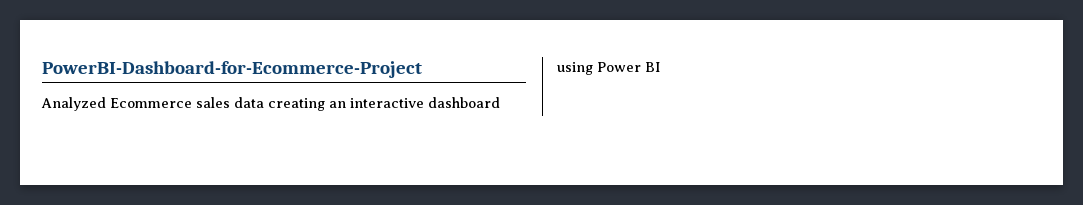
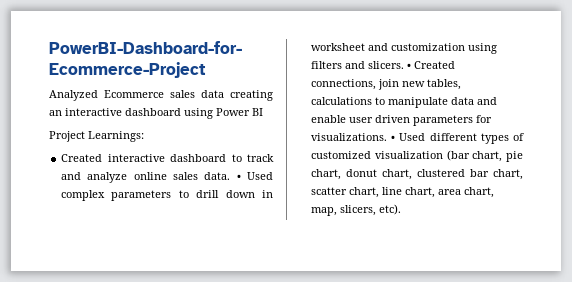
(660, 67) none -> [49,131,144,142] [61,154,274,162] [61,172,273,183] [61,190,273,201] [311,43,498,54] [311,61,456,69] [311,79,462,90] [311,97,498,108] [311,115,493,126] [311,133,524,144] [311,150,523,162] [311,169,523,180] [311,187,495,198] [311,204,402,216] // Project Learnings: // Created interactive dashboard to track and analyze online sales data. • Used complex parameters to drill down in worksheet and customization using filters and slicers. • Created connections, join new tables, calculations to manipulate data and enable user driven parameters for visualizations. • Used different types of customized visualization (bar chart, pie chart, donut chart, clustered bar chart, scatter chart, line chart, area chart, map, slicers, etc).

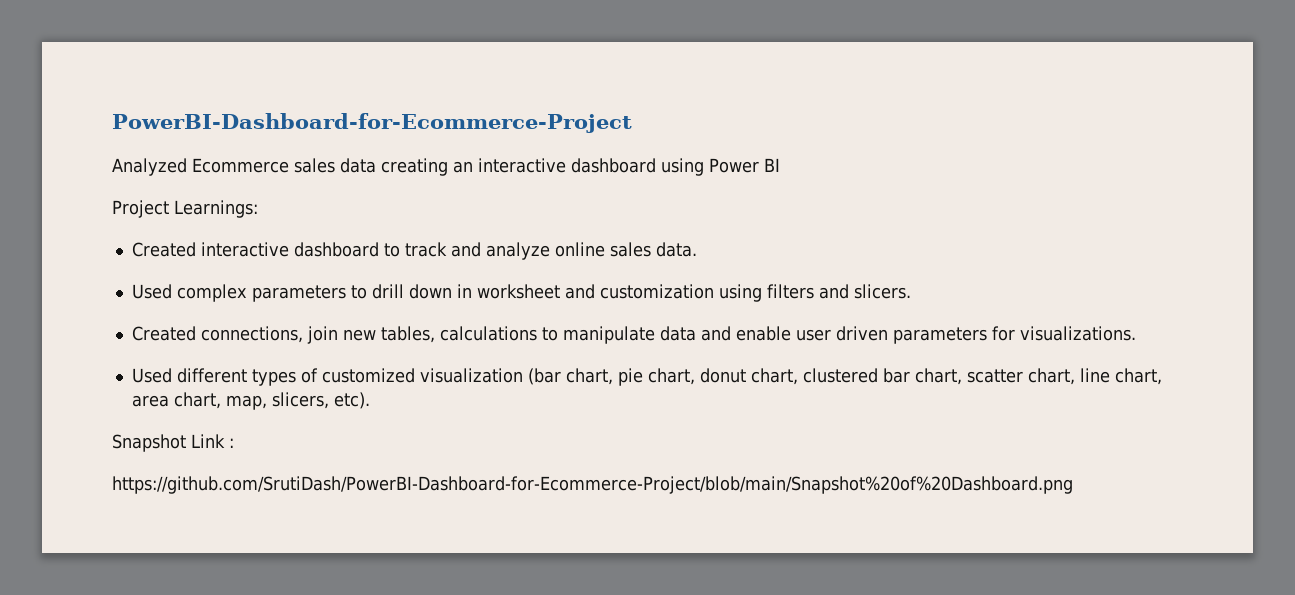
[236,174,241,180] • -> (697, 249) //
[407,63,412,69] • -> (911, 291) //
[391,135,396,141] • -> (1136, 333) //
(402, 209) none -> [112,434,234,452] [112,476,1073,494] // Snapshot Link : // https://github.com/SrutiDash/PowerBI-Dashboard-for-Ecommerce-Project/blob/main/Snapshot%20of%20Dashboard.png

